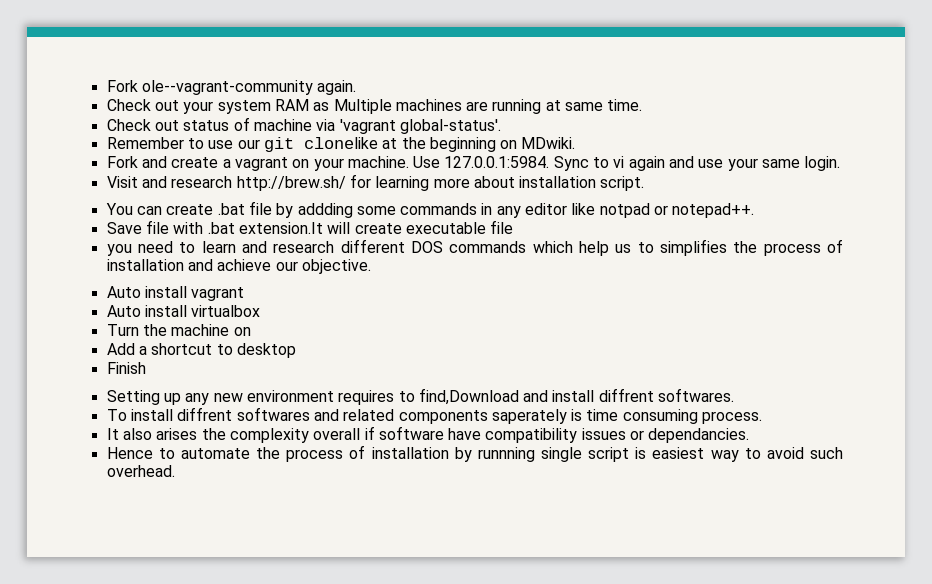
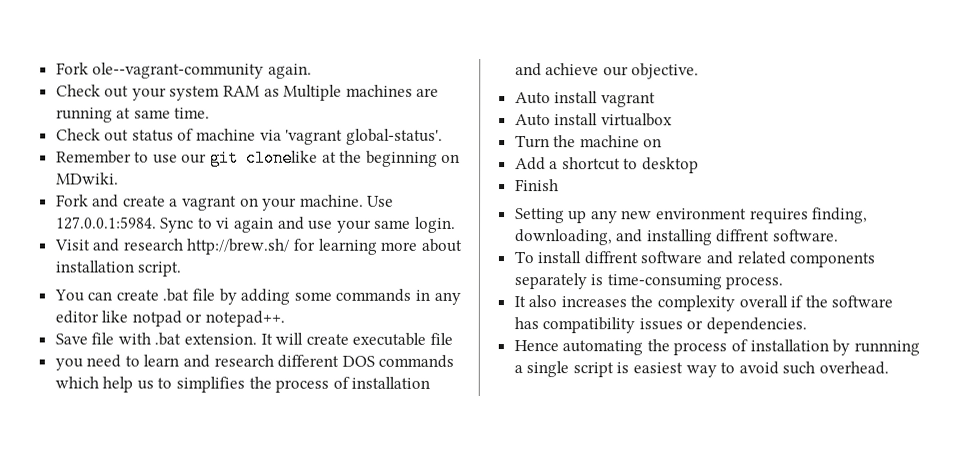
[297,203,353,218] addding -> [240,288,291,305] adding
[238,222,323,234] extension.It -> [184,333,273,345] extension. It
[398,388,735,405] to find,Download and install diffrent softwares. -> [812,207,869,224] [513,229,840,246] finding, downloading, and installing diffrent software.
[236,407,310,421] softwares -> [640,251,703,264] software
[491,409,698,424] saperately is time consuming -> [513,273,722,290] separately is time-consuming
[156,428,198,440] arises -> [560,296,627,308] increases
[378,426,482,440] software have -> [804,295,894,308] [513,317,539,330] the software has
[648,428,750,443] dependancies. -> [706,317,808,334] dependencies.
[158,448,250,459] to automate -> [562,340,644,356] automating
(535, 454) none -> [513,365,523,374] a

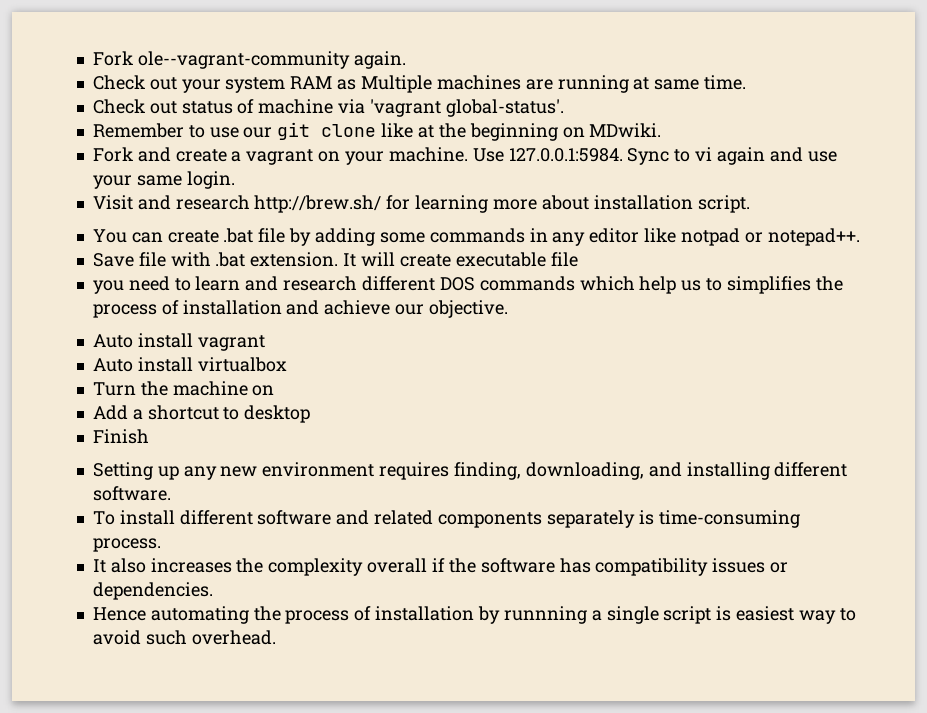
[246,149,319,167] clonelike -> [321,123,414,138] clone like
[715,229,771,243] diffrent -> [774,462,848,477] different
[583,251,638,265] diffrent -> [179,510,253,525] different

